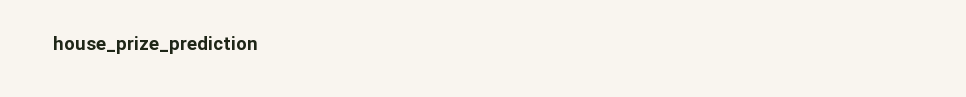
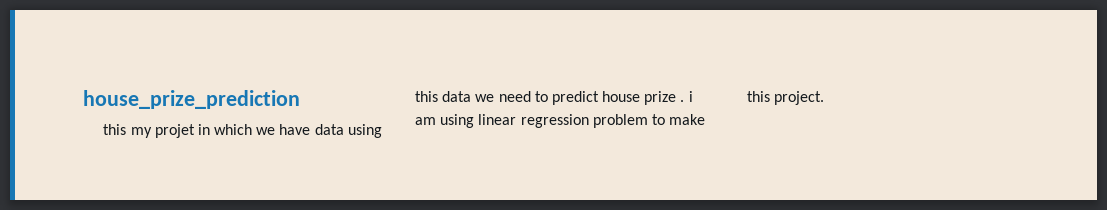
(258, 45) none -> [103,124,382,138] [415,91,693,105] [415,114,706,128] [747,91,825,105] // this my projet in which we have data using this data we need to predict house prize . i am using linear regression problem to make this project.

